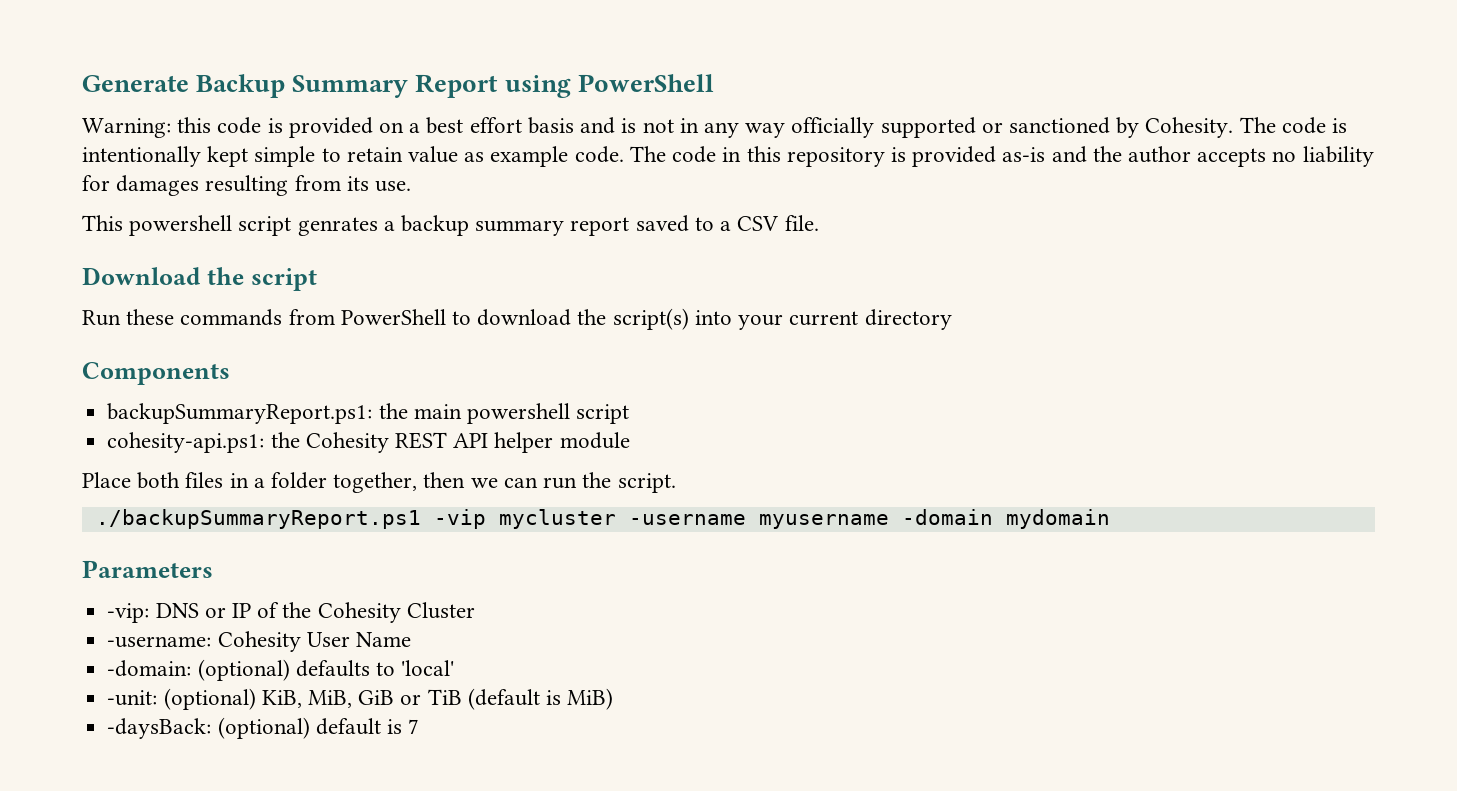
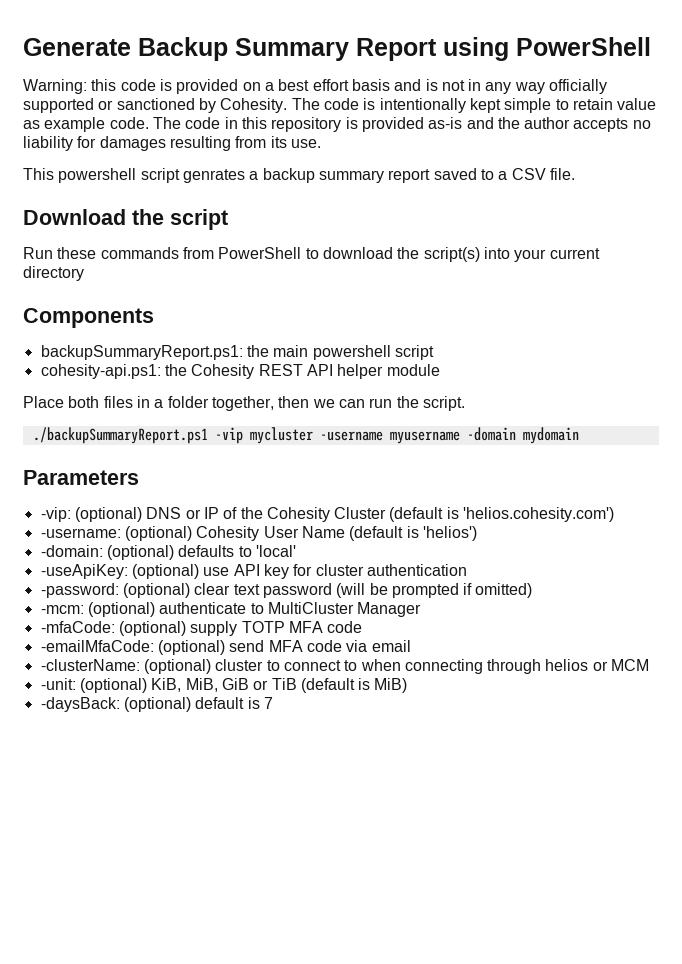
(150, 613) none -> [74,507,142,522] (optional)
(475, 610) none -> [389,507,615,522] (default is 'helios.cohesity.com')
(212, 642) none -> [124,526,192,541] (optional)
(411, 639) none -> [349,526,477,541] (default is 'helios')
(455, 668) none -> [40,564,467,579] [40,583,533,598] [40,602,422,617] [40,621,363,636] [40,640,411,655] [40,659,650,674] // -useApiKey: (optional) use API key for cluster authentication // -password: (optional) clear text password (will be prompted if omitted) // -mcm: (optional) authenticate to MultiCluster Manager // -mfaCode: (optional) supply TOTP MFA code // -emailMfaCode: (optional) send MFA code via email // -clusterName: (optional) cluster to connect to when connecting through helios or MCM

